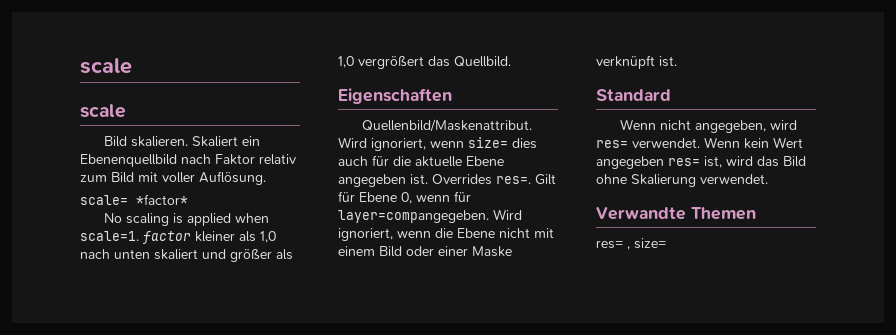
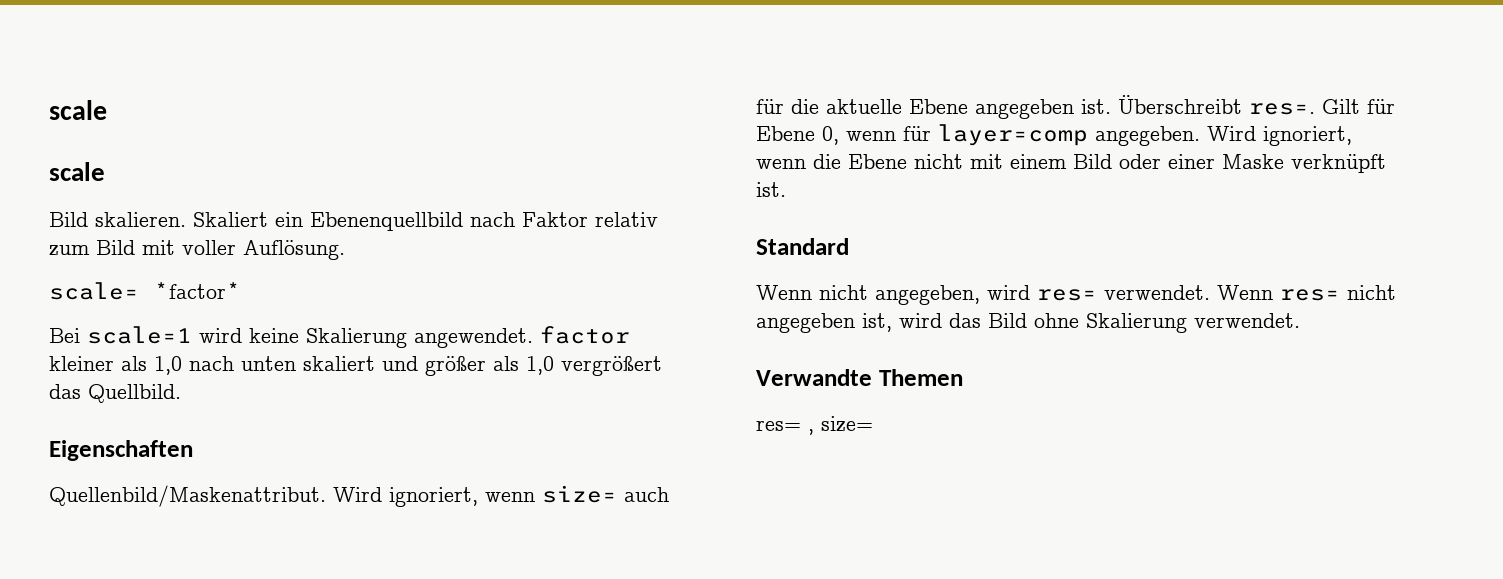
[104,213,270,226] [80,231,139,241] No scaling is applied when scale=1. -> [49,326,533,348] Bei scale=1 wird keine Skalierung angewendet.
[512,138,537,149] dies -> (617, 494) none
[432,174,492,185] Overrides -> [1118,95,1242,114] Überschreibt
[338,210,489,223] layer=compangegeben. -> [938,124,1200,146] layer=comp angegeben.
[744,137,803,149] [596,156,700,169] kein Wert angegeben res= -> [1280,285,1396,301] [756,313,855,333] res= nicht angegeben

